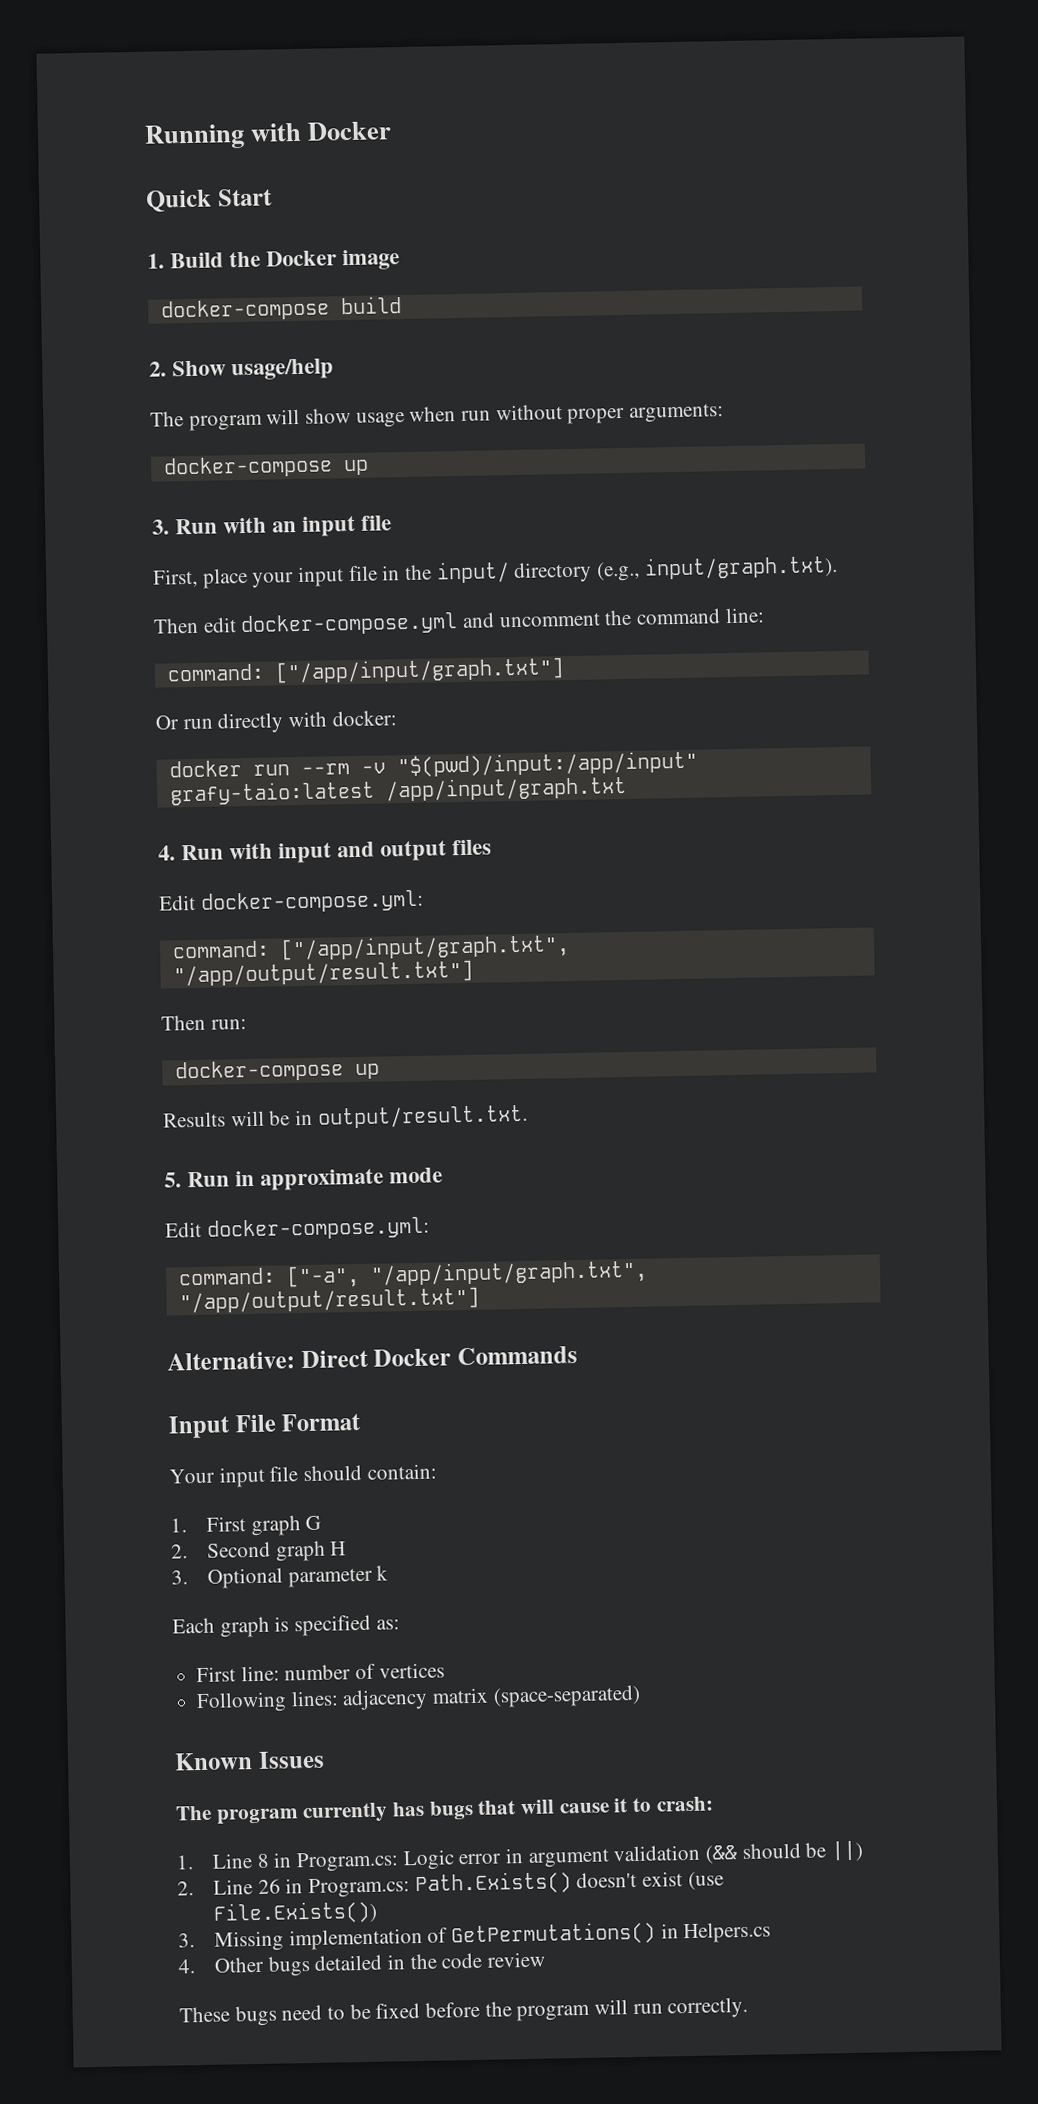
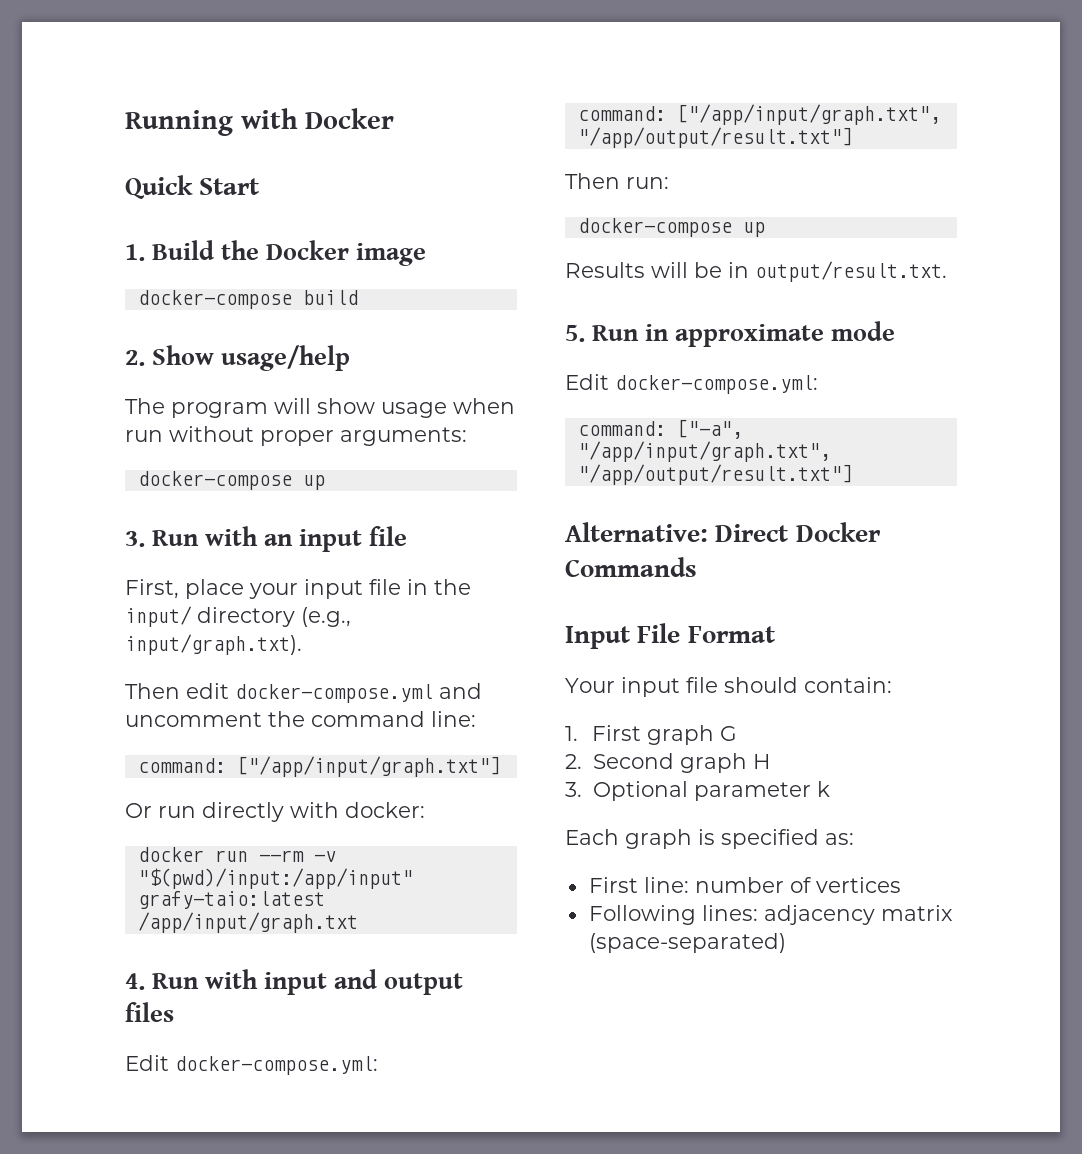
[174,1750,325,1771] [175,1796,714,1825] [176,1840,865,1873] [177,1871,724,1899] [213,1900,379,1925] [178,1921,772,1952] [178,1951,546,1977] [179,1996,749,2027] // Known Issues // The program currently has bugs that will cause it to crash: // 1. Line 8 in Program.cs: Logic error in argument validation (&& should be ||) // 2. Line 26 in Program.cs: Path.Exists() doesn't exist (use File.Exists()) // 3. Missing implementation of GetPermutations() in Helpers.cs // 4. Other bugs detailed in the code review // These bugs need to be fixed before the program will run correctly. -> (786, 943) none

